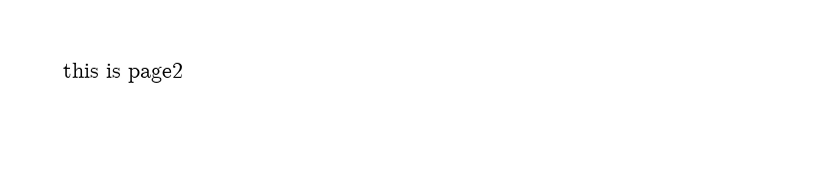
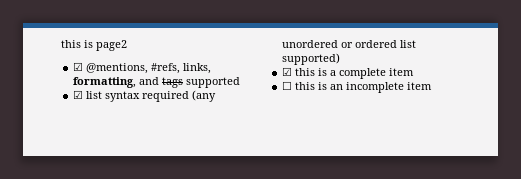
(184, 72) none -> [73,62,212,74] [73,77,241,88] [73,90,217,102] [282,40,417,48] [282,53,341,65] [282,67,415,79] [282,81,433,93] // ☑ @mentions, #refs, links, formatting, and tags supported // ☑ list syntax required (any unordered or ordered list supported) // ☑ this is a complete item // ☐ this is an incomplete item

